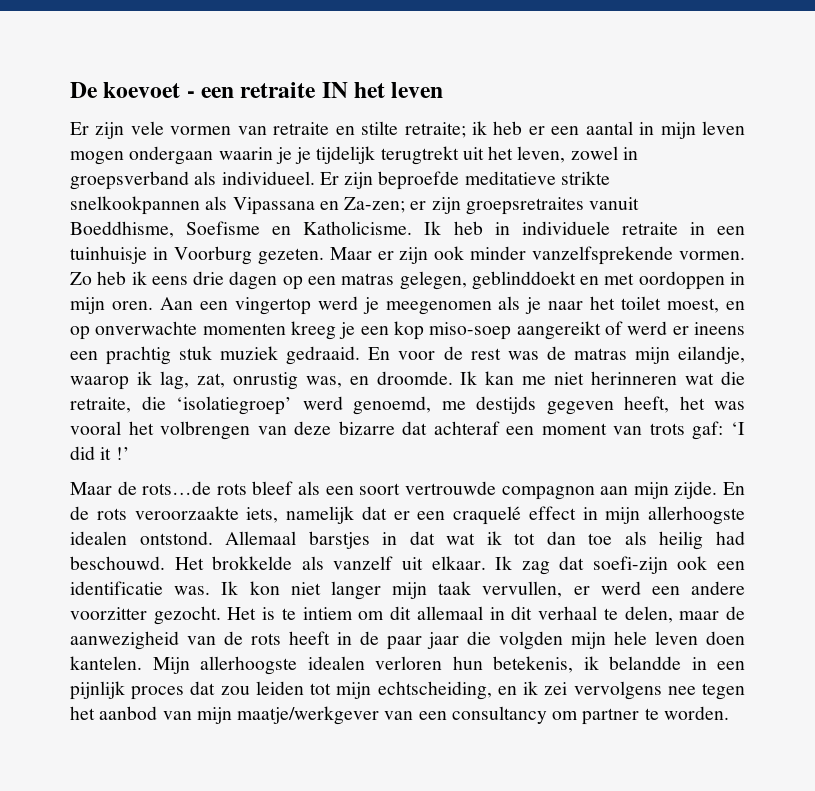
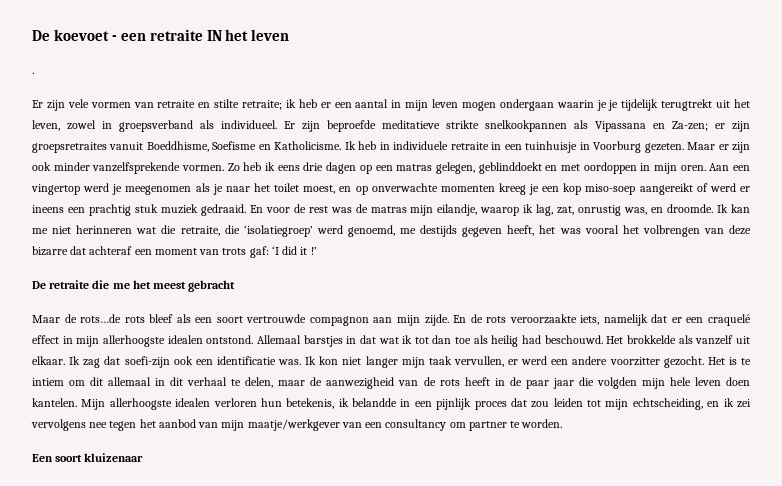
(444, 90) none -> [32,72,34,74] // .
(130, 453) none -> [32,280,236,292] // De retraite die me het meest gebracht
(729, 713) none -> [32,453,144,462] // Een soort kluizenaar

